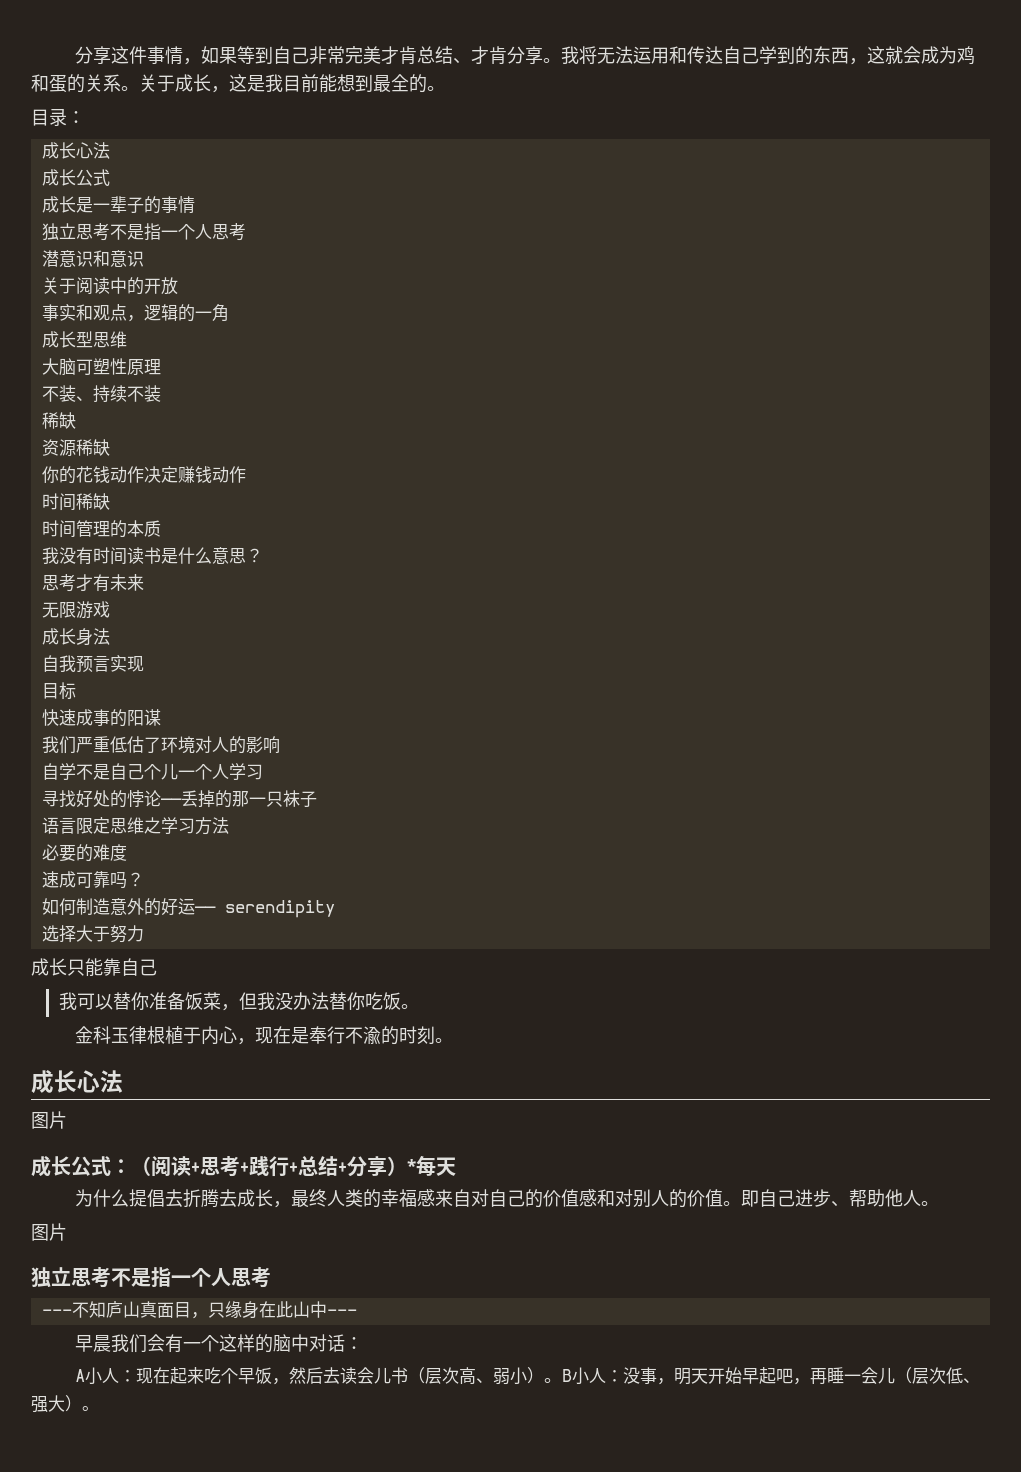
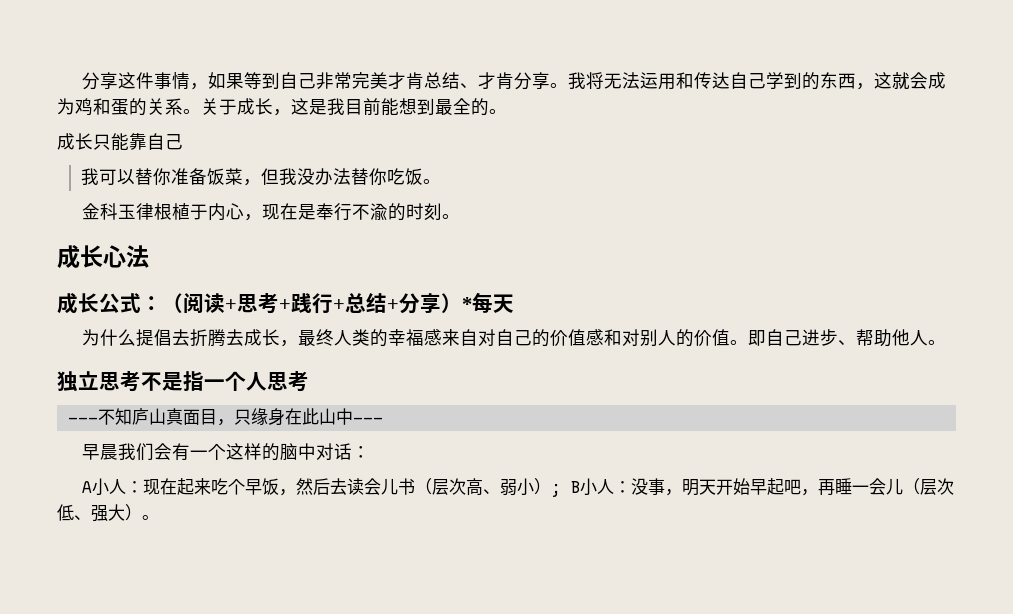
[31,108,85,126] [41,142,110,159] [41,169,110,186] [41,196,195,214] [41,223,246,241] [41,250,144,267] [41,277,178,295] [41,304,229,322] [41,331,127,348] [41,358,161,376] [41,385,161,403] [41,412,76,429] [41,439,110,457] [41,466,246,484] [41,493,110,511] [41,520,161,538] [41,547,263,565] [41,574,144,592] [41,601,110,619] [41,628,110,646] [41,655,144,673] [41,682,76,700] [41,709,161,727] [41,736,280,754] [41,763,263,780] [41,790,317,808] [41,817,229,835] [41,844,127,862] [41,871,144,889] [41,898,335,918] [41,925,144,943] // 目录： // 成长心法 // 成长公式 // 成长是一辈子的事情 // 独立思考不是指一个人思考 // 潜意识和意识 // 关于阅读中的开放 // 事实和观点，逻辑的一角 // 成长型思维 // 大脑可塑性原理 // 不装、持续不装 // 稀缺 // 资源稀缺 // 你的花钱动作决定赚钱动作 // 时间稀缺 // 时间管理的本质 // 我没有时间读书是什么意思？ // 思考才有未来 // 无限游戏 // 成长身法 // 自我预言实现 // 目标 // 快速成事的阳谋 // 我们严重低估了环境对人的影响 // 自学不是自己个儿一个人学习 // 寻找好处的悖论——丢掉的那一只袜子 // 语言限定思维之学习方法 // 必要的难度 // 速成可靠吗？ // 如何制造意外的好运—— serendipity // 选择大于努力 -> (507, 111) none
[31,1111,67,1129] // 图片 -> (149, 256) none
[31,1223,67,1241] // 图片 -> (947, 342) none
[543,1378,562,1383] 。 -> [551,484,562,497] ;

